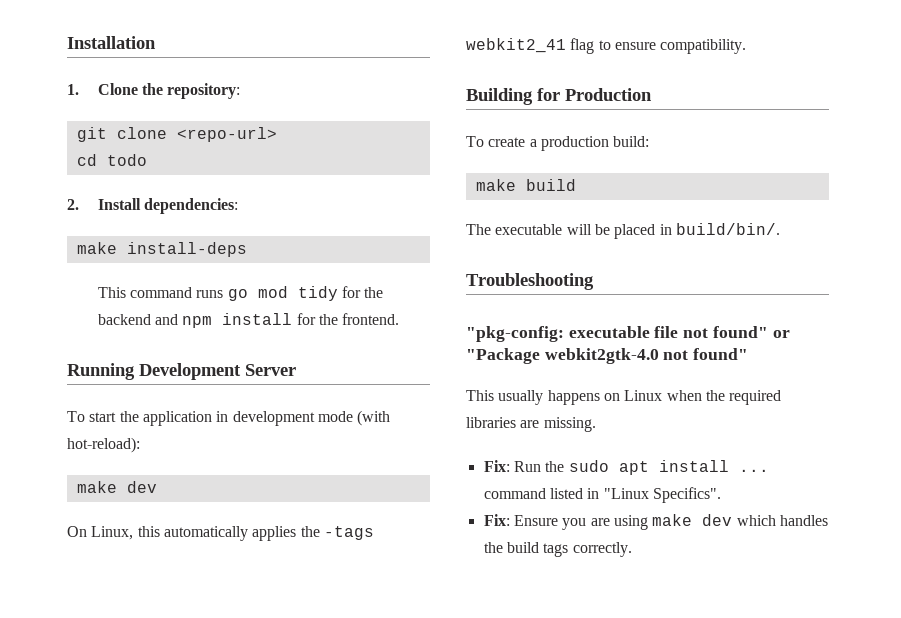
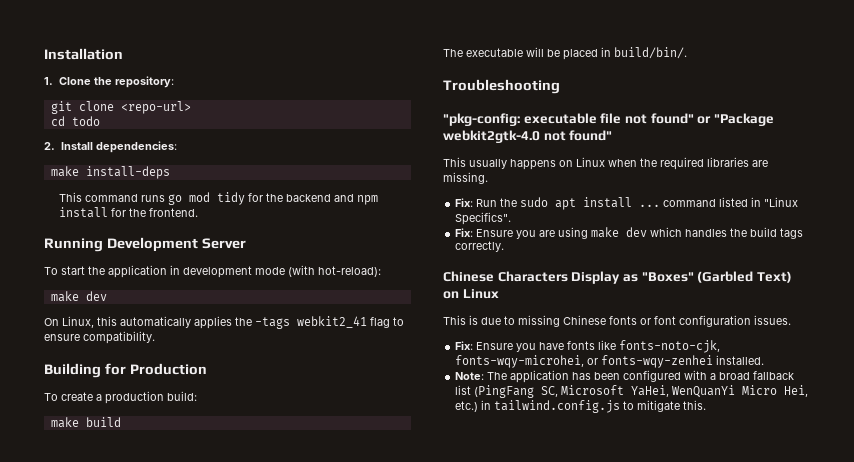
(632, 549) none -> [443,271,792,284] [443,289,499,299] [443,315,791,327] [455,340,721,353] [455,355,765,368] [455,370,795,383] [455,385,809,398] [455,400,707,413] // Chinese Characters Display as "Boxes" (Garbled Text) on Linux // This is due to missing Chinese fonts or font configuration issues. // Fix: Ensure you have fonts like fonts-noto-cjk, fonts-wqy-microhei, or fonts-wqy-zenhei installed. // Note: The application has been configured with a broad fallback list (PingFang SC, Microsoft YaHei, WenQuanYi Micro Hei, etc.) in tailwind.config.js to mitigate this.

